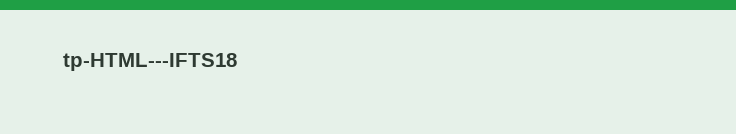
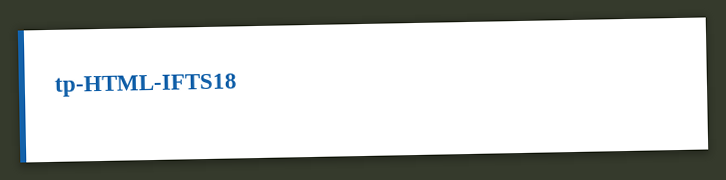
[63,53,237,71] tp-HTML---IFTS18 -> [54,73,238,97] tp-HTML-IFTS18

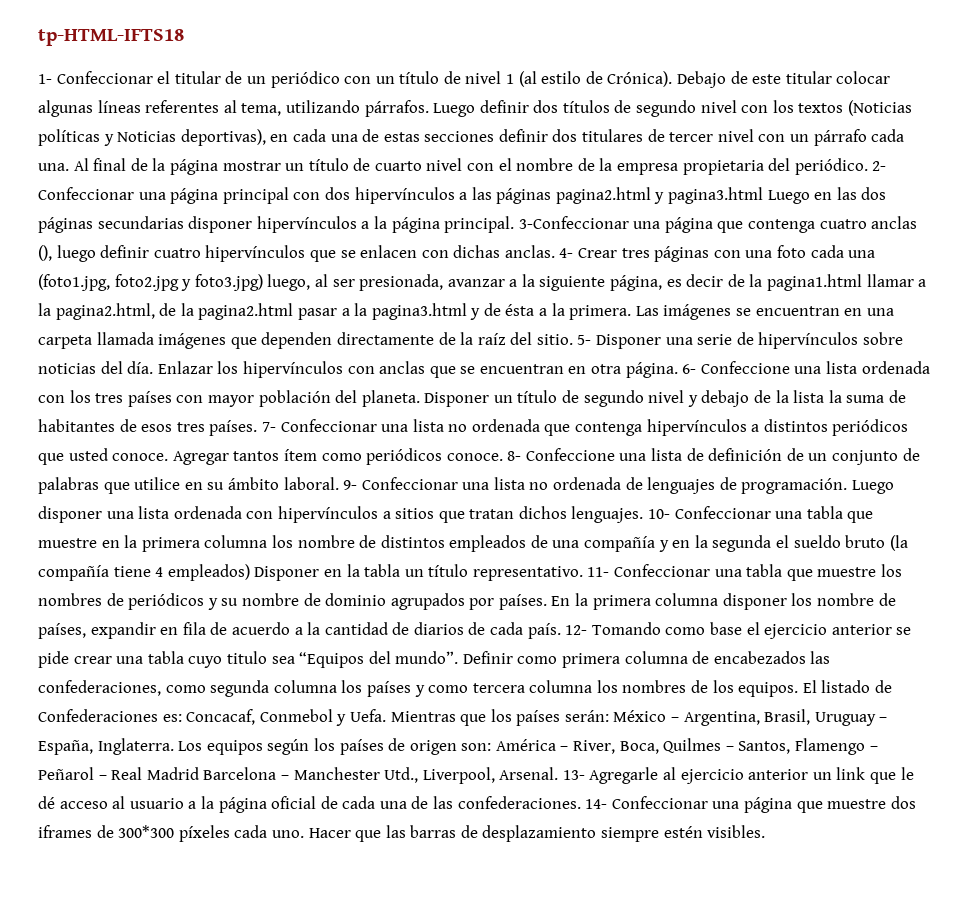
(238, 85) none -> [38,71,891,88] [38,100,913,117] [38,129,905,146] [38,158,887,175] [38,187,887,204] [38,216,918,233] [38,245,876,262] [38,274,927,291] [38,303,894,320] [38,332,904,349] [38,361,930,378] [38,390,906,407] [38,419,909,436] [38,448,920,465] [38,477,895,494] [38,506,874,523] [38,535,908,552] [38,564,903,581] [38,593,896,610] [38,622,912,639] [38,651,831,668] [38,680,893,697] [38,709,888,726] [38,738,878,755] [38,767,914,784] [38,796,916,813] [38,825,766,842] // 1- Confeccionar el titular de un periódico con un título de nivel 1 (al estilo de Crónica). Debajo de este titular colocar algunas líneas referentes al tema, utilizando párrafos. Luego definir dos títulos de segundo nivel con los textos (Noticias políticas y Noticias deportivas), en cada una de estas secciones definir dos titulares de tercer nivel con un párrafo cada una. Al final de la página mostrar un título de cuarto nivel con el nombre de la empresa propietaria del periódico. 2- Confeccionar una página principal con dos hipervínculos a las páginas pagina2.html y pagina3.html Luego en las dos páginas secundarias disponer hipervínculos a la página principal. 3-Confeccionar una página que contenga cuatro anclas (), luego definir cuatro hipervínculos que se enlacen con dichas anclas. 4- Crear tres páginas con una foto cada una (foto1.jpg, foto2.jpg y foto3.jpg) luego, al ser presionada, avanzar a la siguiente página, es decir de la pagina1.html llamar a la pagina2.html, de la pagina2.html pasar a la pagina3.html y de ésta a la primera. Las imágenes se encuentran en una carpeta llamada imágenes que dependen directamente de la raíz del sitio. 5- Disponer una serie de hipervínculos sobre noticias del día. Enlazar los hipervínculos con anclas que se encuentran en otra página. 6- Confeccione una lista ordenada con los tres países con mayor población del planeta. Disponer un título de segundo nivel y debajo de la lista la suma de habitantes de esos tres países. 7- Confeccionar una lista no ordenada que contenga hipervínculos a distintos periódicos que usted conoce. Agregar tantos ítem como periódicos conoce. 8- Confeccione una lista de definición de un conjunto de palabras que utilice en su ámbito laboral. 9- Confeccionar una lista no ordenada de lenguajes de programación. Luego disponer una lista ordenada con hipervínculos a sitios que tratan dichos lenguajes. 10- Confeccionar una tabla que muestre en la primera columna los nombre de distintos empleados de una compañía y en la segunda el sueldo bruto (la compañía tiene 4 empleados) Disponer en la tabla un título representativo. 11- Confeccionar una tabla que muestre los nombres de periódicos y su nombre de dominio agrupados por países. En la primera columna disponer los nombre de países, expandir en fila de acuerdo a la cantidad de diarios de cada país. 12- Tomando como base el ejercicio anterior se pide crear una tabla cuyo titulo sea “Equipos del mundo”. Definir como primera columna de encabezados las confederaciones, como segunda columna los países y como tercera columna los nombres de los equipos. El listado de Confederaciones es: Concacaf, Conmebol y Uefa. Mientras que los países serán: México – Argentina, Brasil, Uruguay – España, Inglaterra. Los equipos según los países de origen son: América – River, Boca, Quilmes – Santos, Flamengo – Peñarol – Real Madrid Barcelona – Manchester Utd., Liverpool, Arsenal. 13- Agregarle al ejercicio anterior un link que le dé acceso al usuario a la página oficial de cada una de las confederaciones. 14- Confeccionar una página que muestre dos iframes de 300*300 píxeles cada uno. Hacer que las barras de desplazamiento siempre estén visibles.

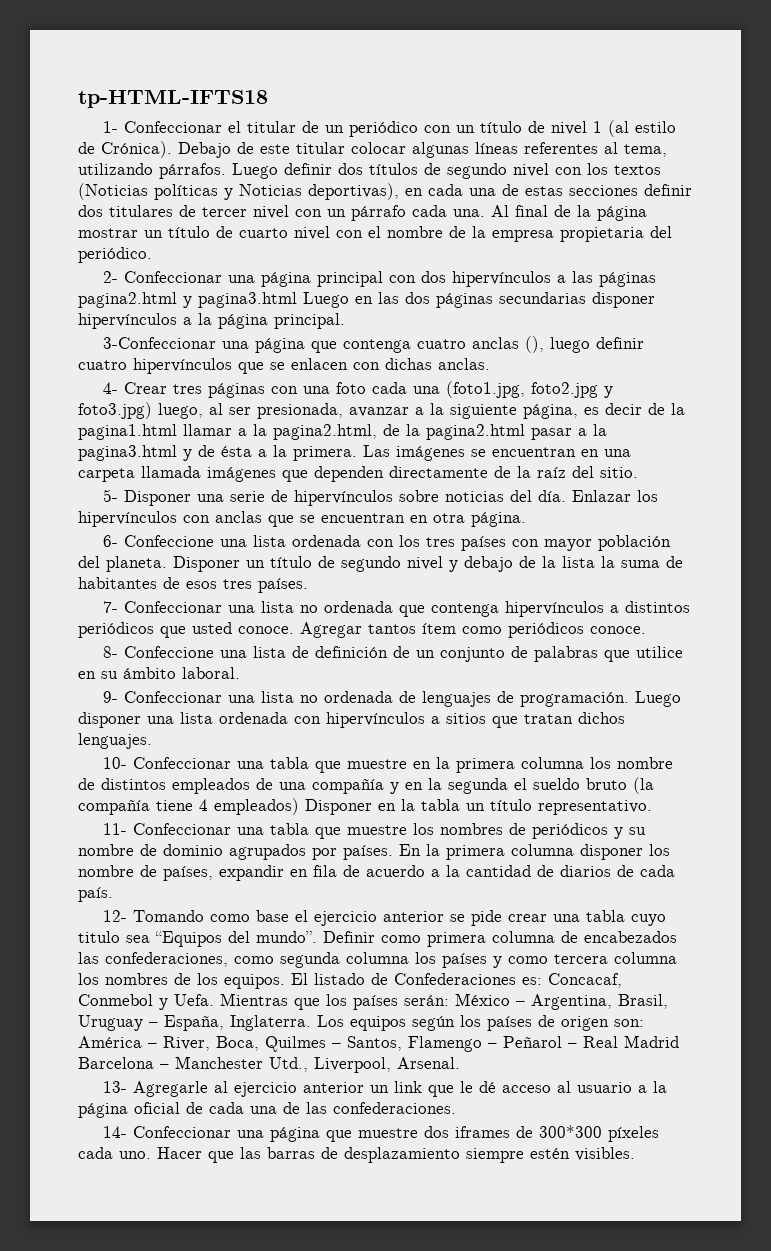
(868, 166) none -> (152, 255) //
(515, 224) none -> (345, 321) //
(555, 251) none -> (490, 364) //
(573, 339) none -> (638, 472) //
(678, 370) none -> (526, 519) //
(258, 428) none -> (308, 585) //
(503, 457) none -> (646, 630) //
(339, 483) none -> (240, 673) //
(644, 514) none -> (152, 741) //
(583, 573) none -> (652, 807) //
(561, 631) none -> (113, 894) //
(559, 773) none -> (460, 1063) //
(581, 802) none -> (456, 1108) //

